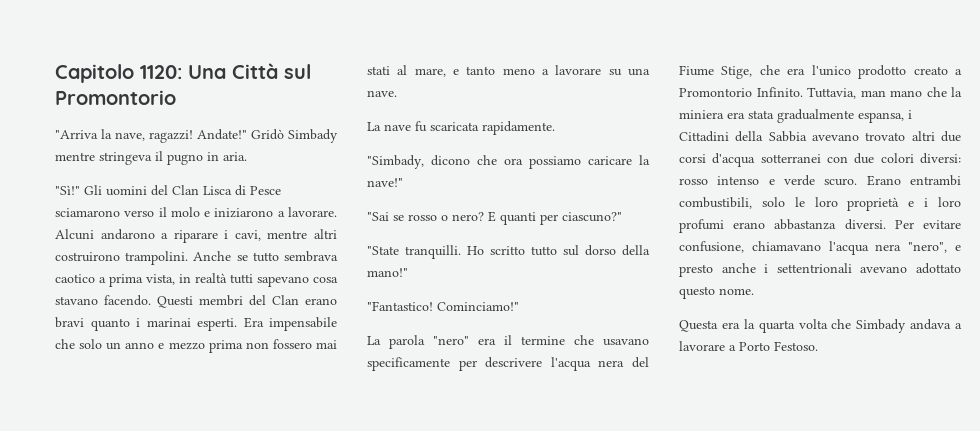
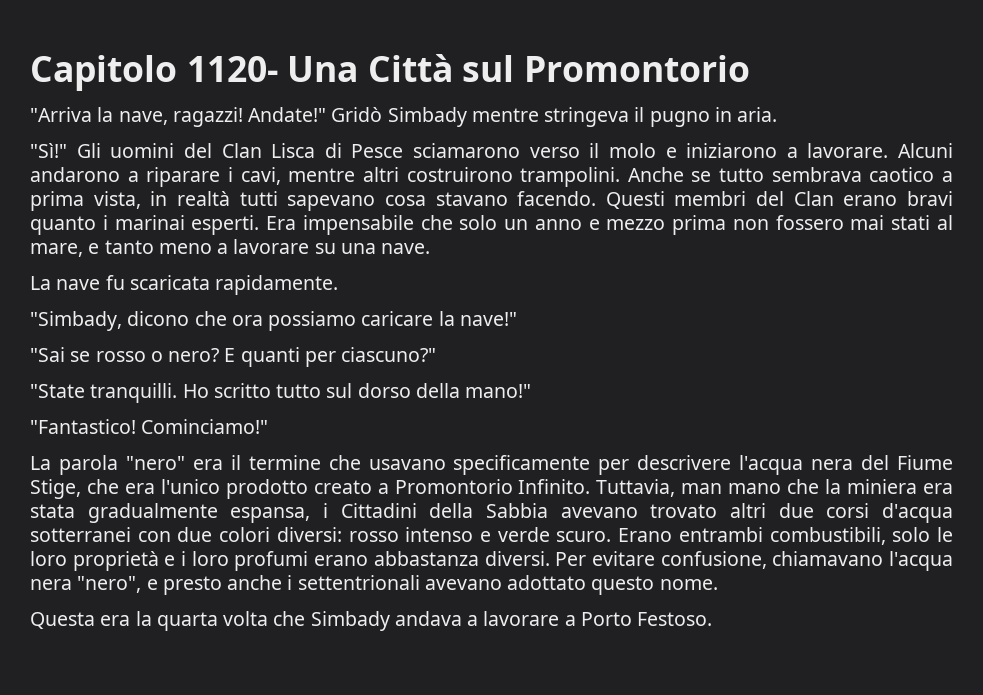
[140,65,182,79] 1120: -> [186,56,278,82] 1120-

